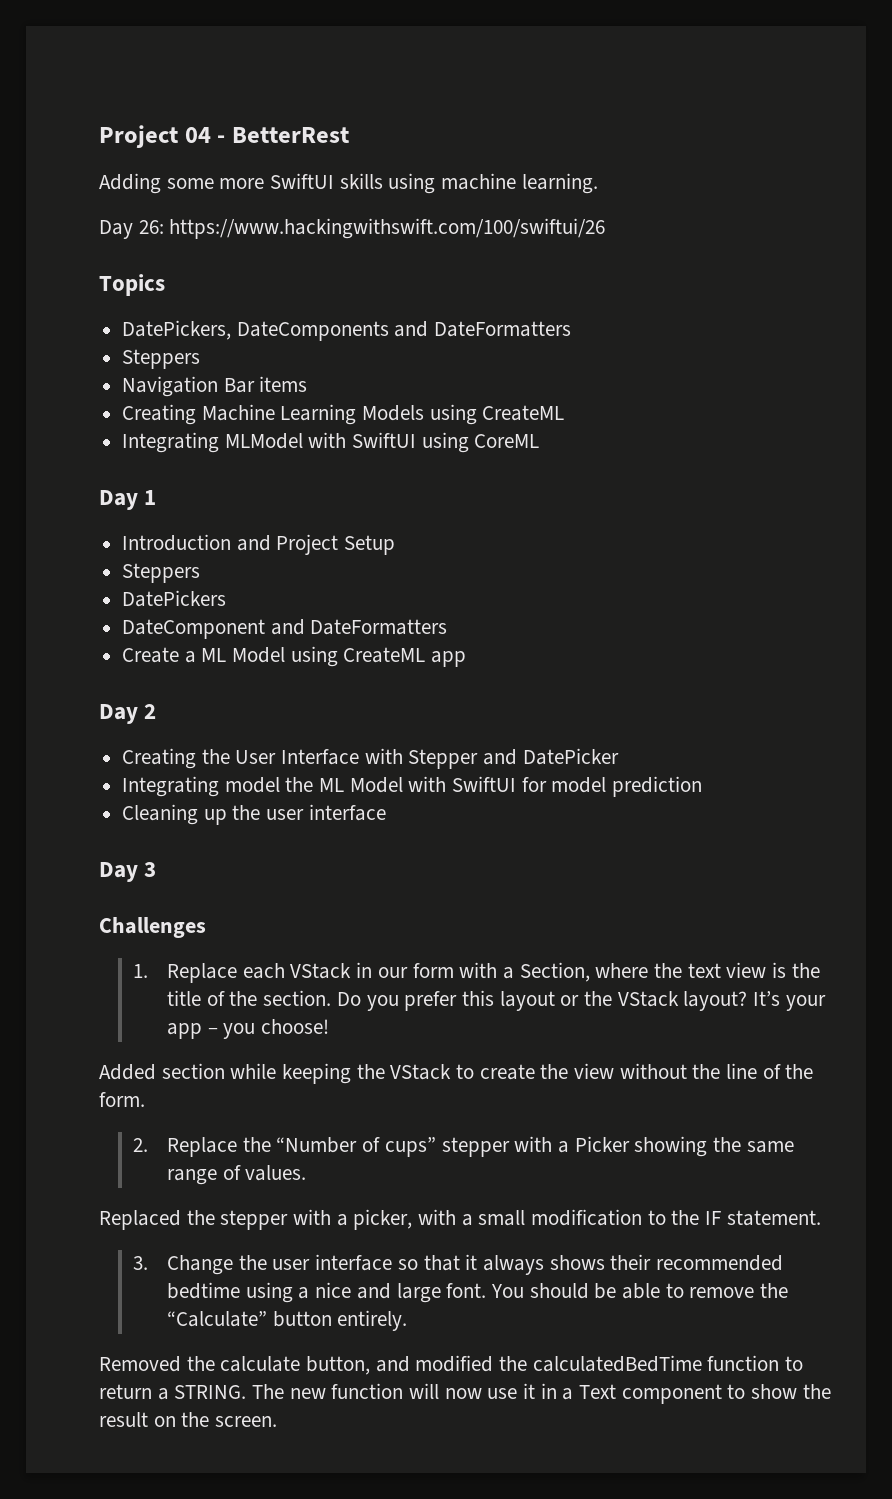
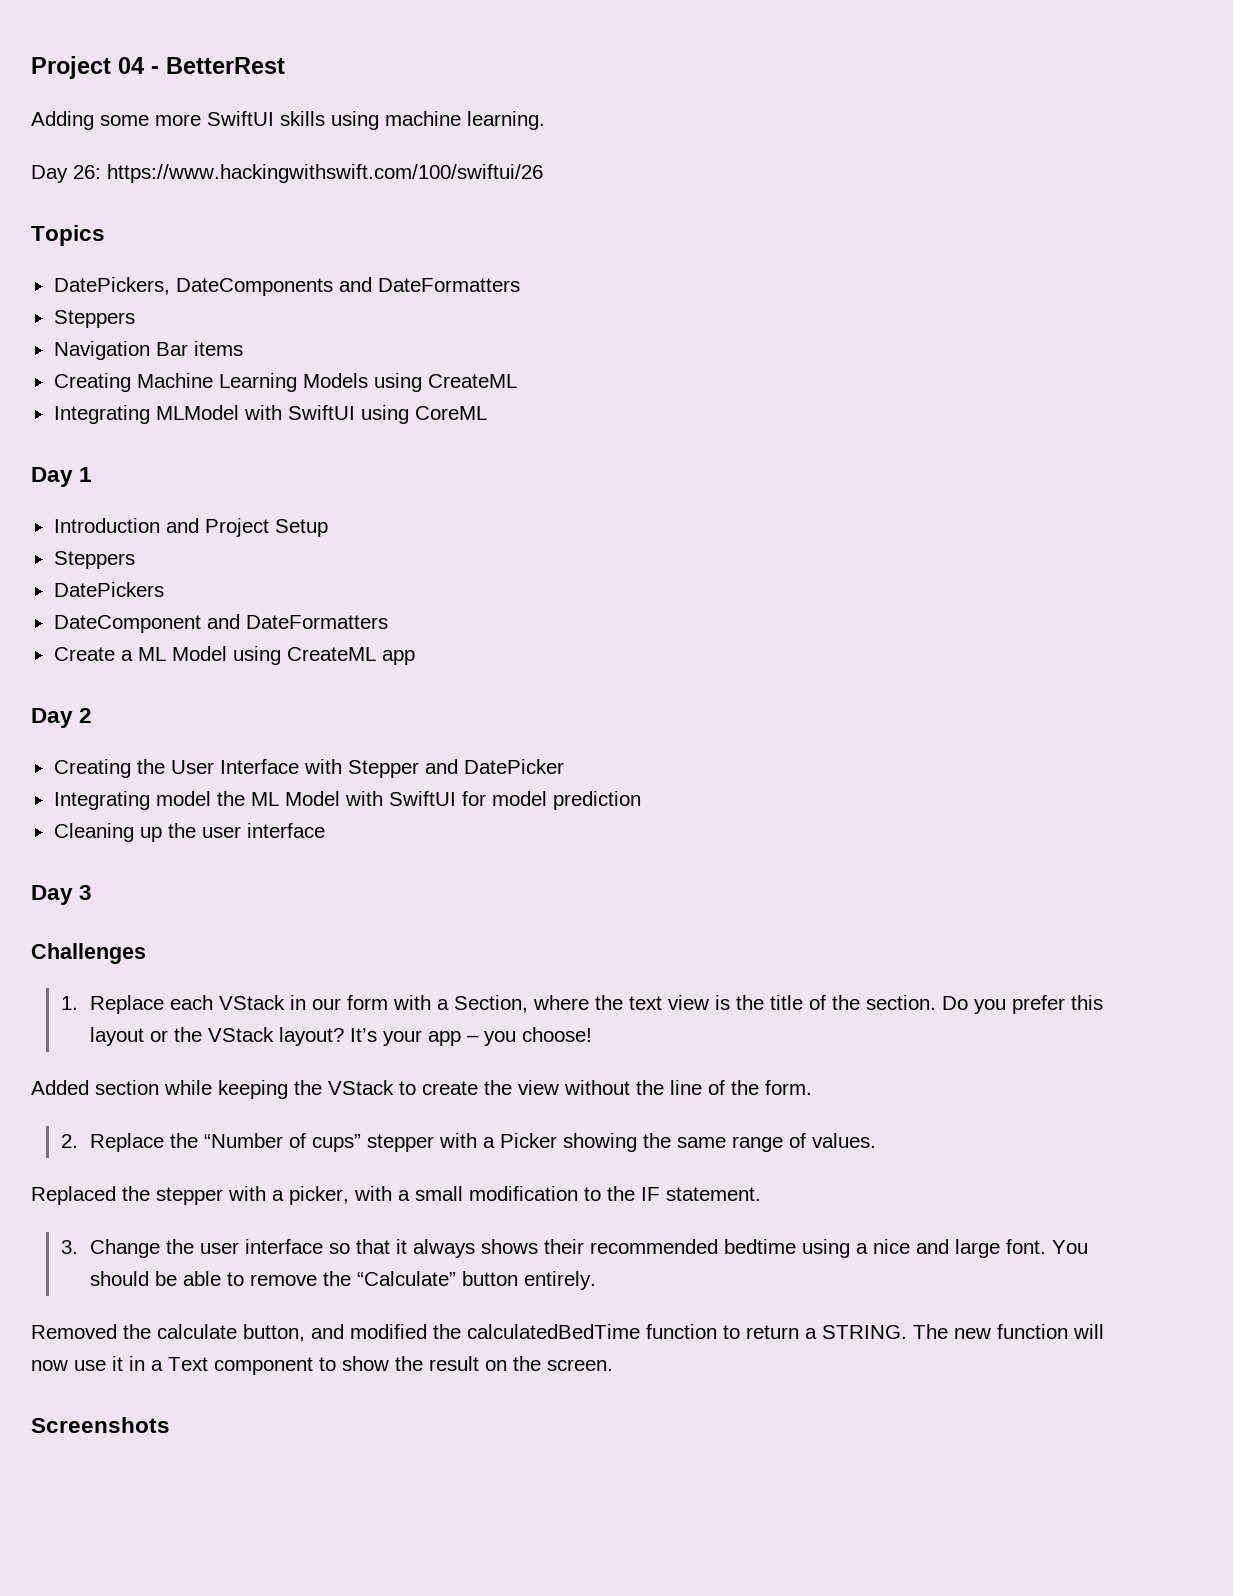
(278, 1421) none -> [31,1417,170,1433] // Screenshots

